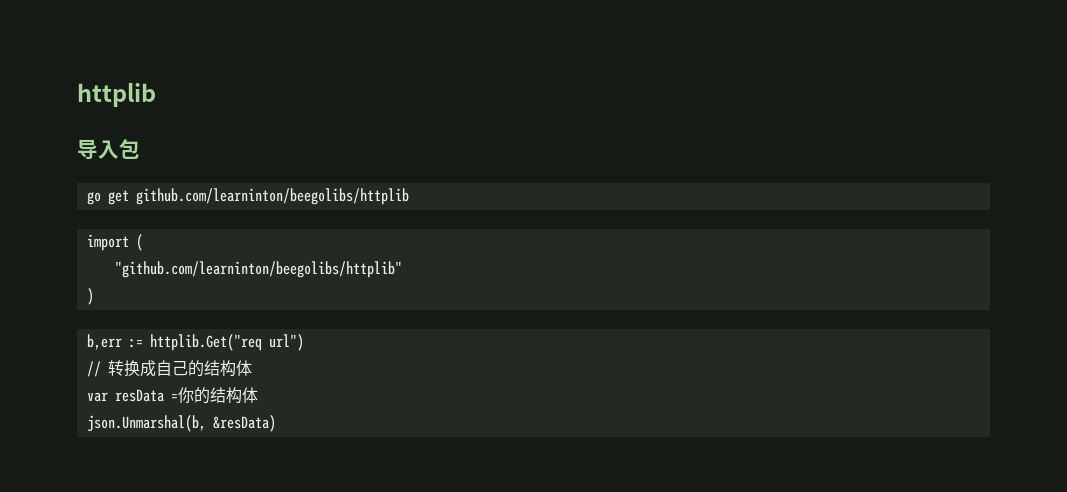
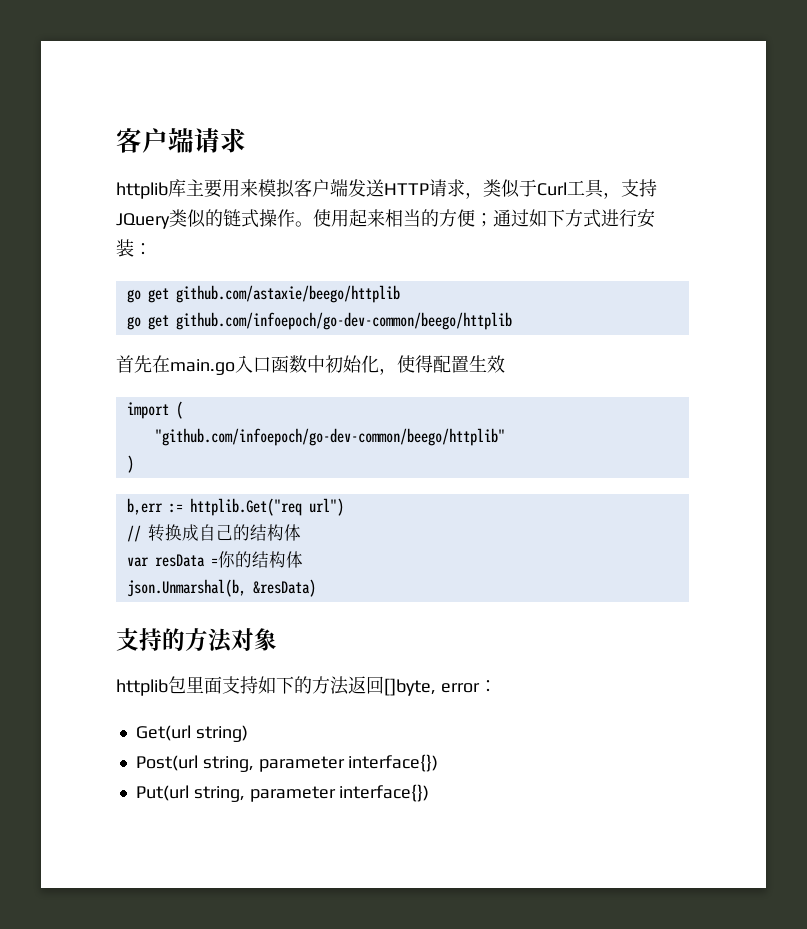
[77,82,156,107] [77,139,140,159] [87,188,410,205] httplib // 导入包 // go get github.com/learninton/beegolibs/httplib -> [116,128,246,153] [116,179,657,199] [116,208,655,229] [116,239,152,257] [126,285,400,303] [126,312,512,330] [116,355,505,375] 客户端请求 // httplib库主要用来模拟客户端发送HTTP请求，类似于Curl工具，支持JQuery类似的链式操作。使用起来相当的方便；通过如下方式进行安装： // go get github.com/astaxie/beego/httplib // go get github.com/infoepoch/go-dev-common/beego/httplib // 首先在main.go入口函数中初始化，使得配置生效
[115,261,403,278] "github.com/learninton/beegolibs/httplib" -> [154,428,505,446] "github.com/infoepoch/go-dev-common/beego/httplib"
(277, 423) none -> [116,628,277,653] [116,676,497,696] [135,725,248,742] [135,754,439,772] [135,784,430,802] // 支持的方法对象 // httplib包里面支持如下的方法返回[]byte, error： // Get(url string) // Post(url string, parameter interface{}) // Put(url string, parameter interface{})

